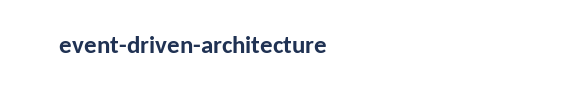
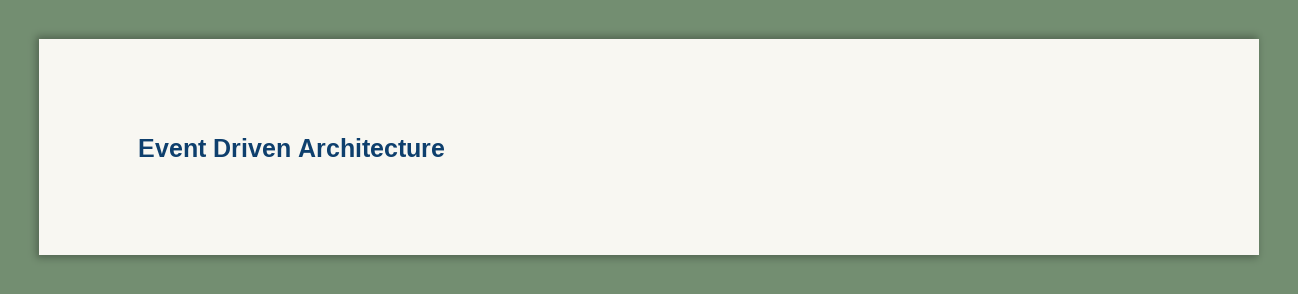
[59,36,327,53] event-driven-architecture -> [138,138,445,157] Event Driven Architecture

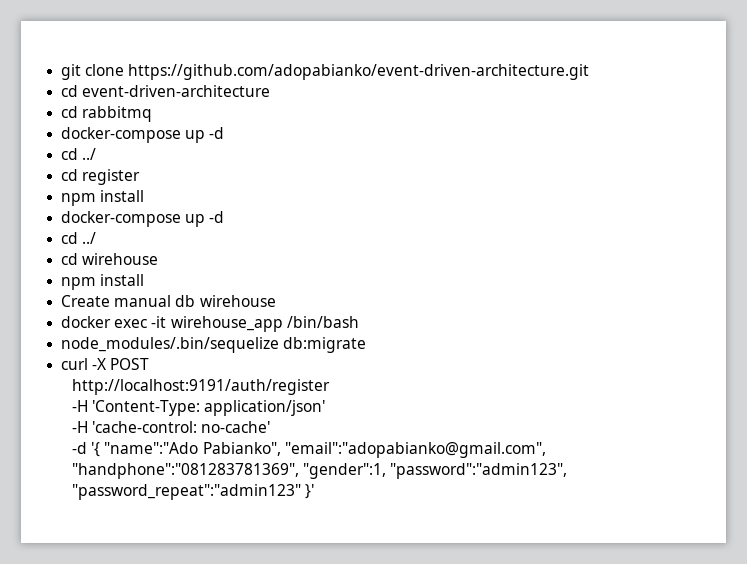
[138,138,445,157] Event Driven Architecture -> [61,64,590,80] [61,85,271,97] [61,106,153,122] [61,127,225,143] [61,148,97,160] [61,169,141,185] [61,190,145,206] [61,211,225,227] [61,232,97,244] [61,253,159,265] [61,274,145,290] [61,295,276,307] [61,316,359,332] [61,337,367,353] [61,358,150,370] [72,379,331,395] [72,400,326,416] [72,421,271,433] [72,442,546,458] [72,463,568,479] [72,484,315,500] git clone https://github.com/adopabianko/event-driven-architecture.git // cd event-driven-architecture // cd rabbitmq // docker-compose up -d // cd ../ // cd register // npm install // docker-compose up -d // cd ../ // cd wirehouse // npm install // Create manual db wirehouse // docker exec -it wirehouse_app /bin/bash // node_modules/.bin/sequelize db:migrate // curl -X POST // http://localhost:9191/auth/register // -H 'Content-Type: application/json' // -H 'cache-control: no-cache' // -d '{ "name":"Ado Pabianko", "email":"adopabianko@gmail.com", "handphone":"081283781369", "gender":1, "password":"admin123", "password_repeat":"admin123" }'

